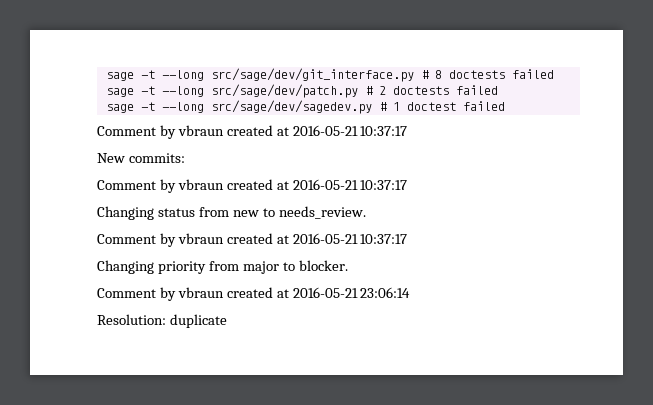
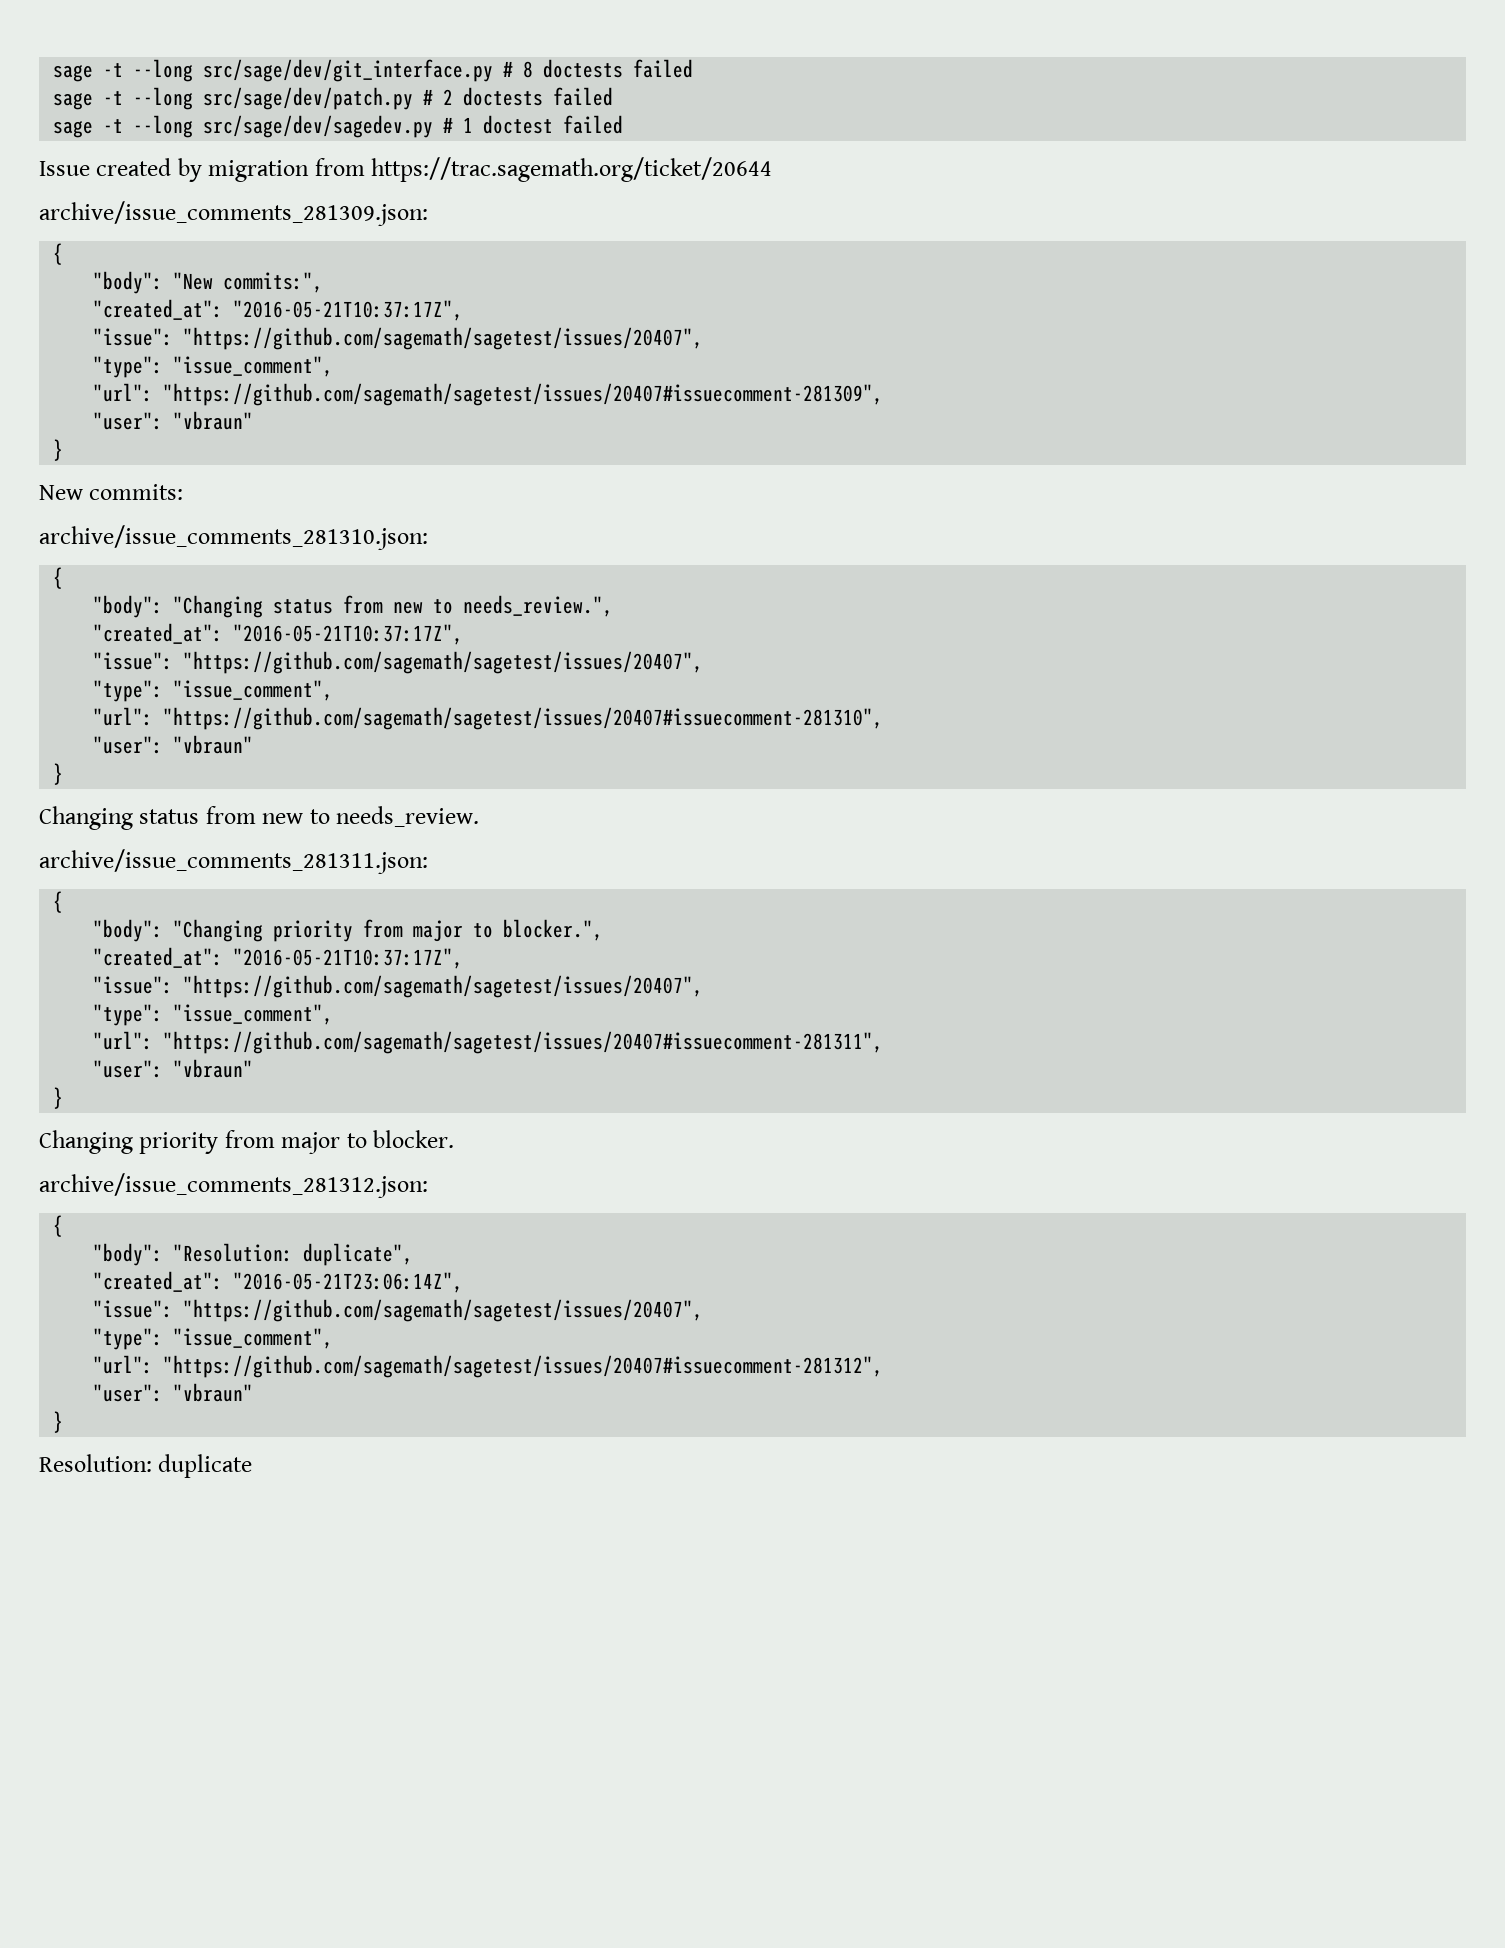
[97,125,408,139] [97,153,185,163] [97,179,408,193] Comment by vbraun created at 2016-05-21 10:37:17 // New commits: // Comment by vbraun created at 2016-05-21 10:37:17 -> [39,157,773,182] [39,201,428,226] [53,243,64,265] [93,271,324,294] [93,299,464,321] [93,327,704,350] [93,356,334,378] [93,383,884,406] [93,411,254,430] [53,439,64,461] [39,484,184,500] [39,525,428,550] [53,567,64,589] [93,595,614,618] [93,623,464,645] [93,651,704,674] [93,680,334,702] [93,707,884,730] [93,735,254,754] [53,763,64,785] Issue created by migration from https://trac.sagemath.org/ticket/20644 // archive/issue_comments_281309.json: // { // "body": "New commits:", // "created_at": "2016-05-21T10:37:17Z", // "issue": "https://github.com/sagemath/sagetest/issues/20407", // "type": "issue_comment", // "url": "https://github.com/sagemath/sagetest/issues/20407#issuecomment-281309", // "user": "vbraun" // } // New commits: // archive/issue_comments_281310.json: // { // "body": "Changing status from new to needs_review.", // "created_at": "2016-05-21T10:37:17Z", // "issue": "https://github.com/sagemath/sagetest/issues/20407", // "type": "issue_comment", // "url": "https://github.com/sagemath/sagetest/issues/20407#issuecomment-281310", // "user": "vbraun" // }
[97,233,408,247] Comment by vbraun created at 2016-05-21 10:37:17 -> [39,849,428,874] [53,891,64,913] [93,919,604,942] [93,947,464,969] [93,975,704,998] [93,1004,334,1026] [93,1031,884,1054] [93,1059,254,1078] [53,1087,64,1109] archive/issue_comments_281311.json: // { // "body": "Changing priority from major to blocker.", // "created_at": "2016-05-21T10:37:17Z", // "issue": "https://github.com/sagemath/sagetest/issues/20407", // "type": "issue_comment", // "url": "https://github.com/sagemath/sagetest/issues/20407#issuecomment-281311", // "user": "vbraun" // }
[97,287,411,301] Comment by vbraun created at 2016-05-21 23:06:14 -> [39,1173,428,1198] [53,1215,64,1237] [93,1243,414,1266] [93,1271,464,1293] [93,1299,704,1322] [93,1328,334,1350] [93,1355,884,1378] [93,1383,254,1402] [53,1411,64,1433] archive/issue_comments_281312.json: // { // "body": "Resolution: duplicate", // "created_at": "2016-05-21T23:06:14Z", // "issue": "https://github.com/sagemath/sagetest/issues/20407", // "type": "issue_comment", // "url": "https://github.com/sagemath/sagetest/issues/20407#issuecomment-281312", // "user": "vbraun" // }

